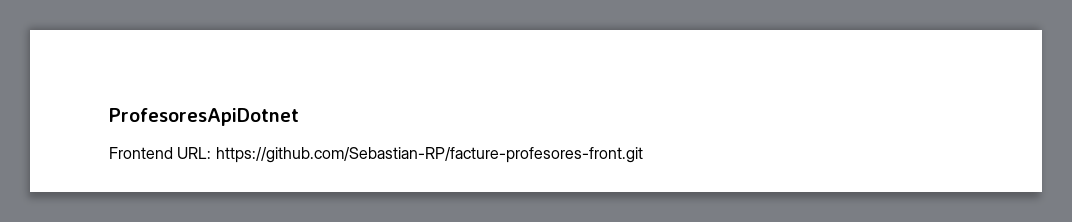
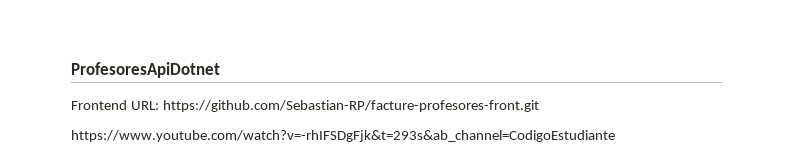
(643, 155) none -> [71,130,615,142] // https://www.youtube.com/watch?v=-rhIFSDgFjk&t=293s&ab_channel=CodigoEstudiante

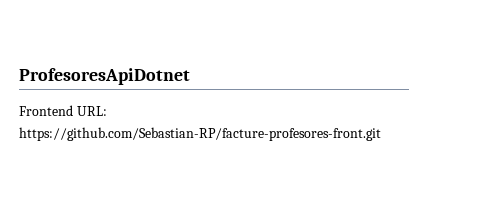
[71,130,615,142] // https://www.youtube.com/watch?v=-rhIFSDgFjk&t=293s&ab_channel=CodigoEstudiante -> (381, 134) none

